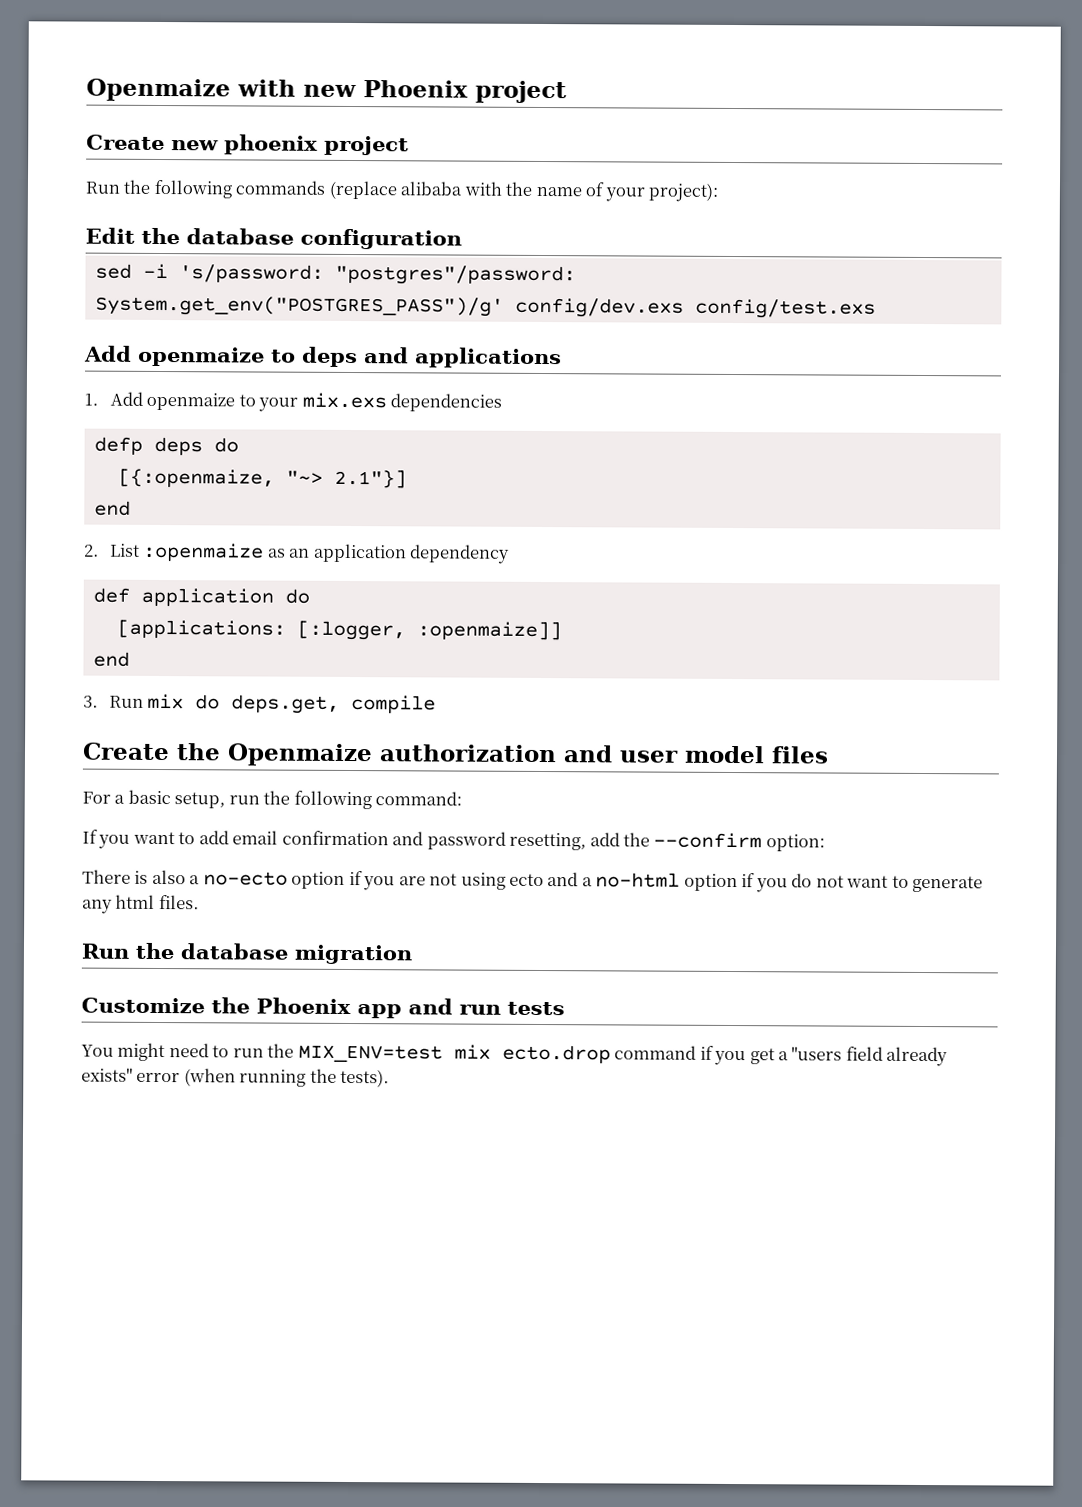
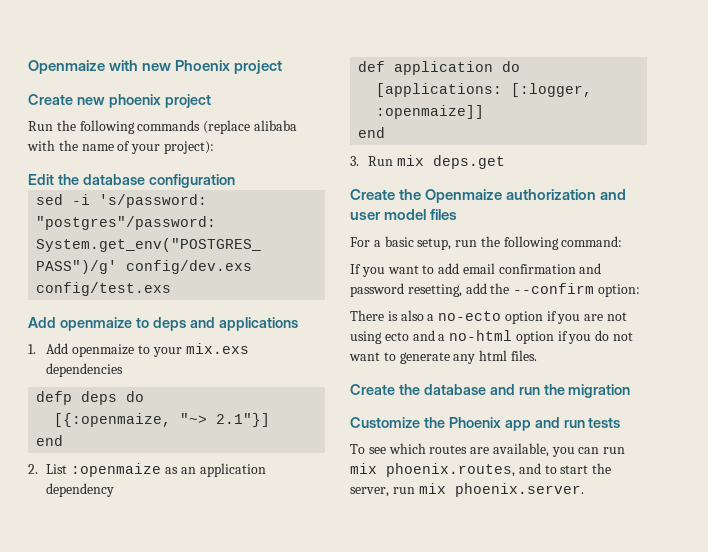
[195,694,437,714] do deps.get, compile -> [433,155,506,169] deps.get
[81,942,289,960] Run the database -> [350,384,565,395] Create the database and run the
[81,1042,949,1067] [81,1067,390,1088] You might need to run the MIX_ENV=test mix ecto.drop command if you get a "users field already exists" error (when running the tests). -> [350,443,626,457] [350,463,612,477] [350,483,584,497] To see which routes are available, you can run mix phoenix.routes, and to start the server, run mix phoenix.server.

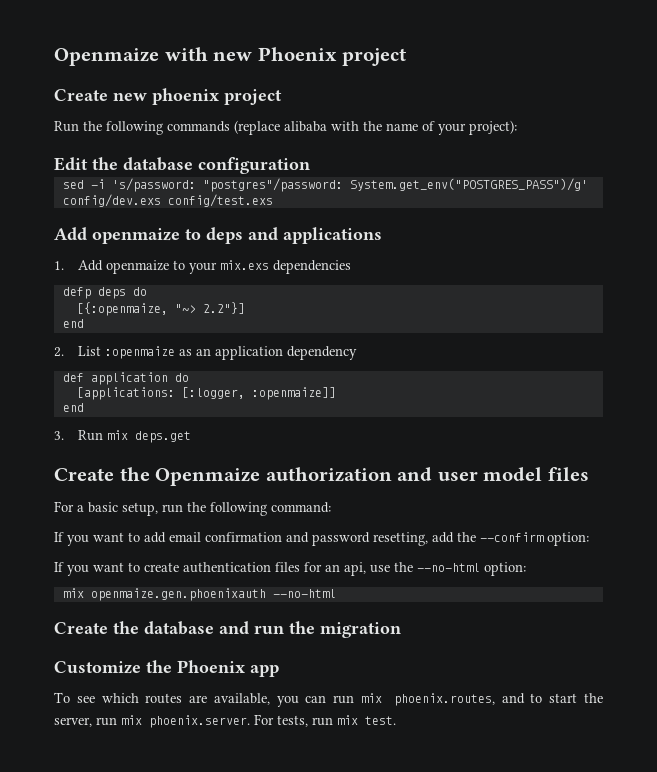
[216,413,271,427] 2.1"}] -> [202,302,245,314] 2.2"}]
[350,310,628,324] [350,330,634,344] [349,350,537,364] There is also a no-ecto option if you are not using ecto and a no-html option if you do not want to generate any html files. -> [54,562,526,576] [62,588,336,601] If you want to create authentication files for an api, use the --no-html option: // mix openmaize.gen.phoenixauth --no-html
[534,417,621,428] and run tests -> (279, 671) none
(584, 490) none -> [254,714,396,727] For tests, run mix test.

